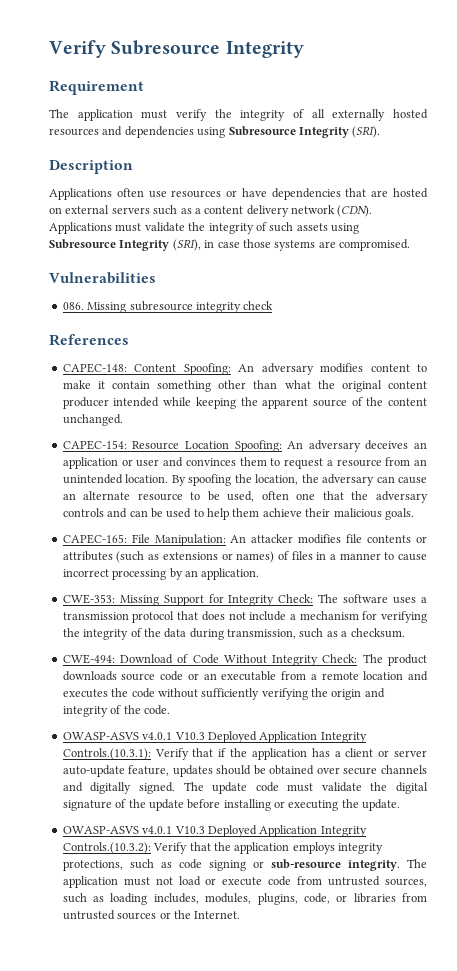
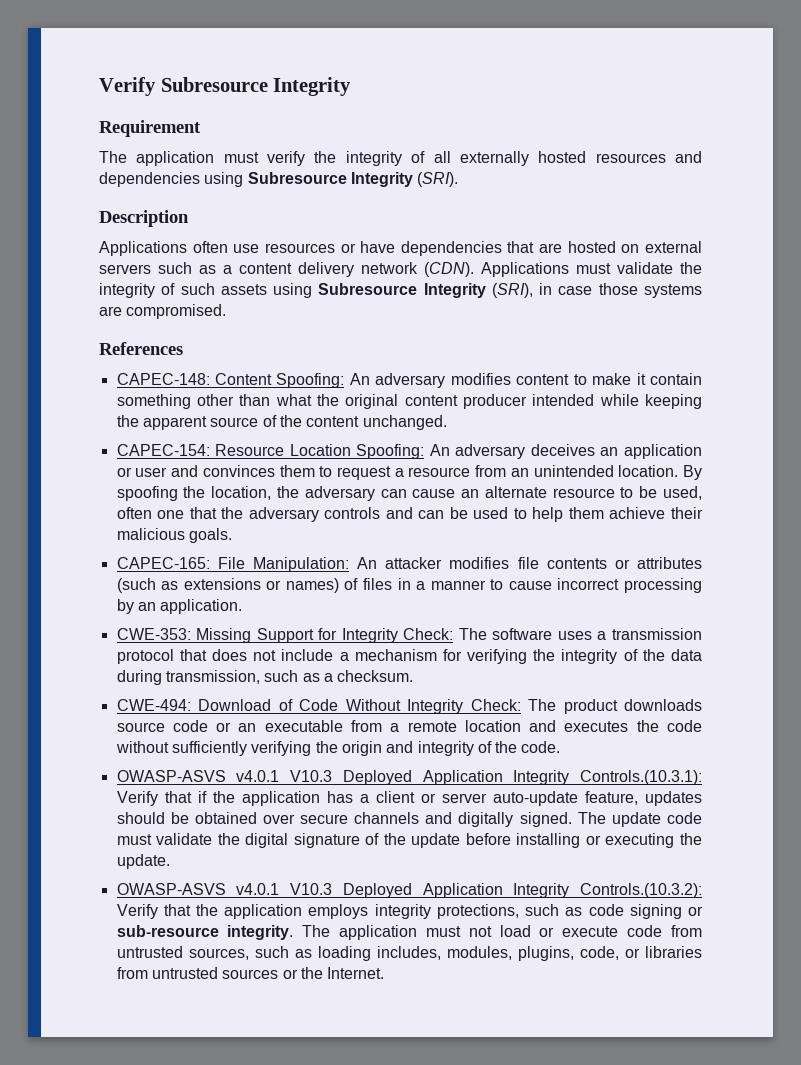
[49,272,156,284] [62,301,274,313] // Vulnerabilities // 086. Missing subresource integrity check -> (227, 311) none

